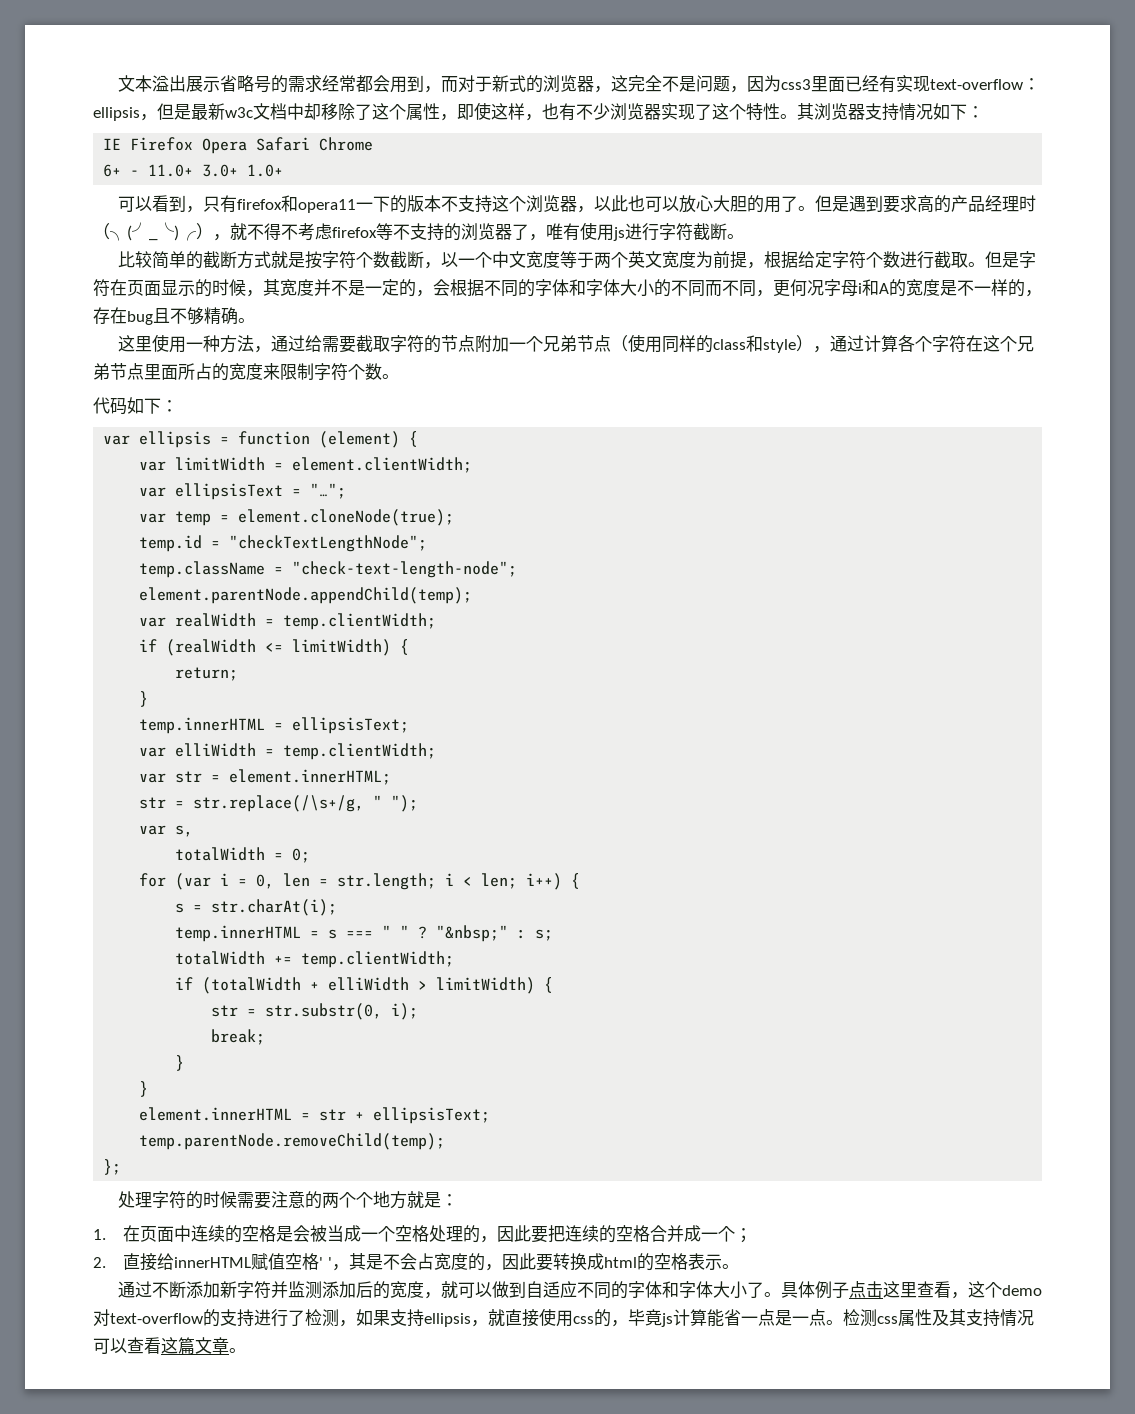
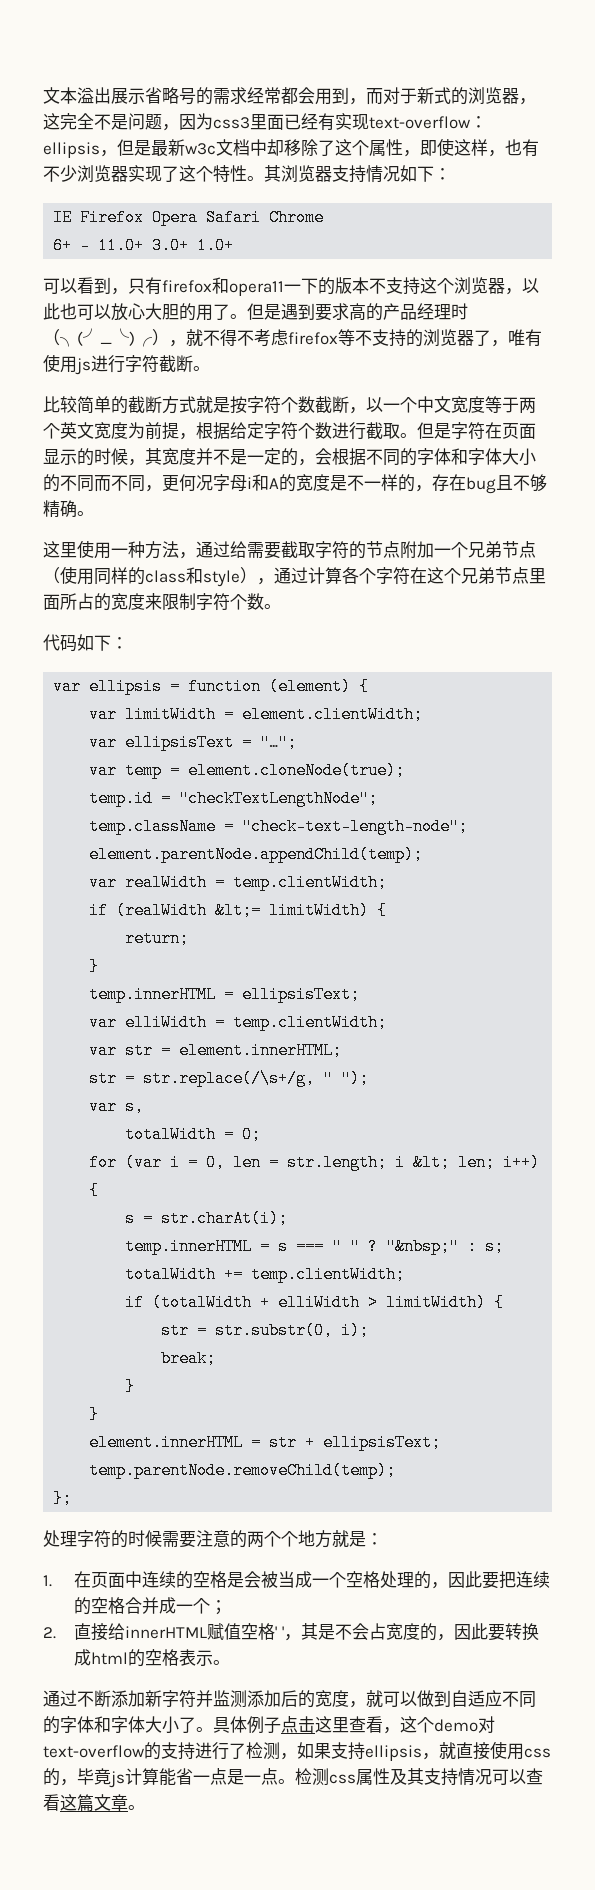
[265,643,284,652] <= -> [215,902,262,919] &lt;=
[463,877,473,886] < -> [413,1154,451,1171] &lt;

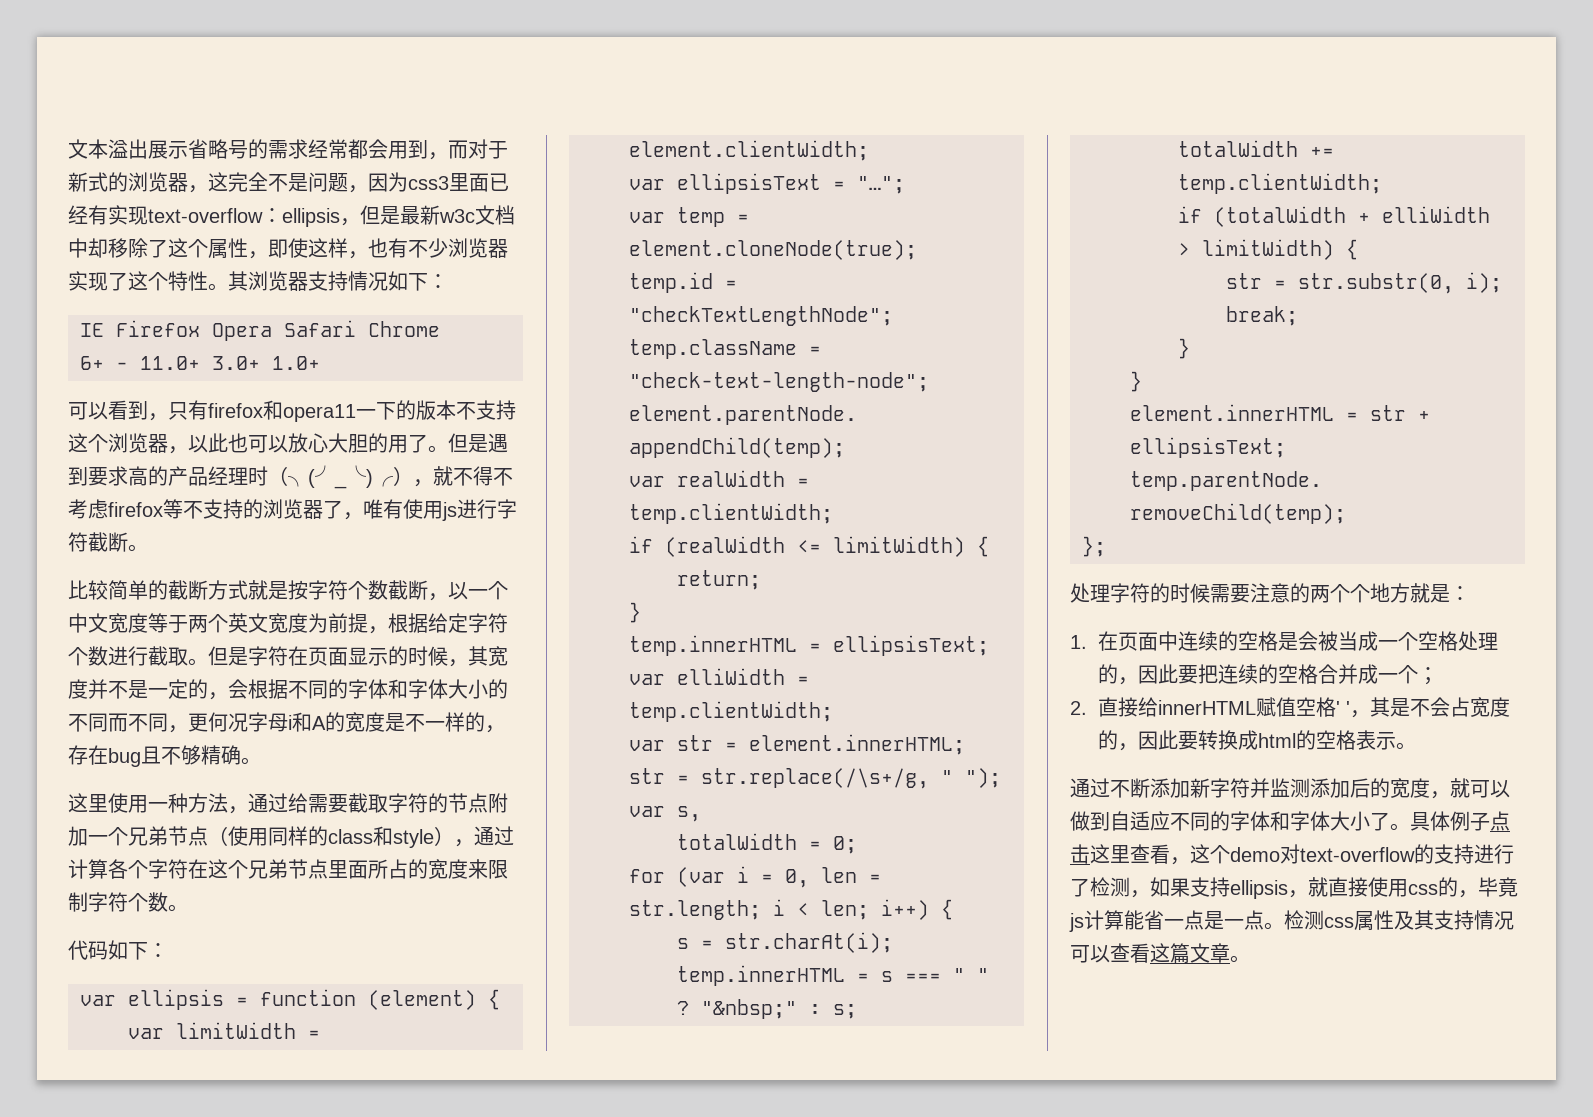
[215,902,262,919] &lt;= -> [797,540,821,553] <=
[413,1154,451,1171] &lt; -> [797,903,809,916] <

